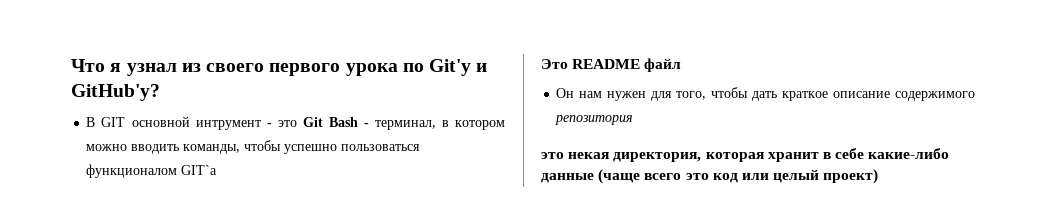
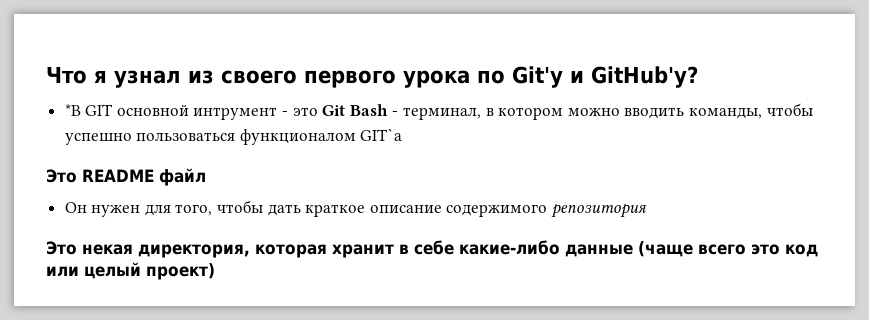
[86,117,96,127] В -> [64,104,81,116] *В
[579,91,603,98] нам -> (87, 207) none
[541,152,564,159] это -> [46,241,77,255] Это

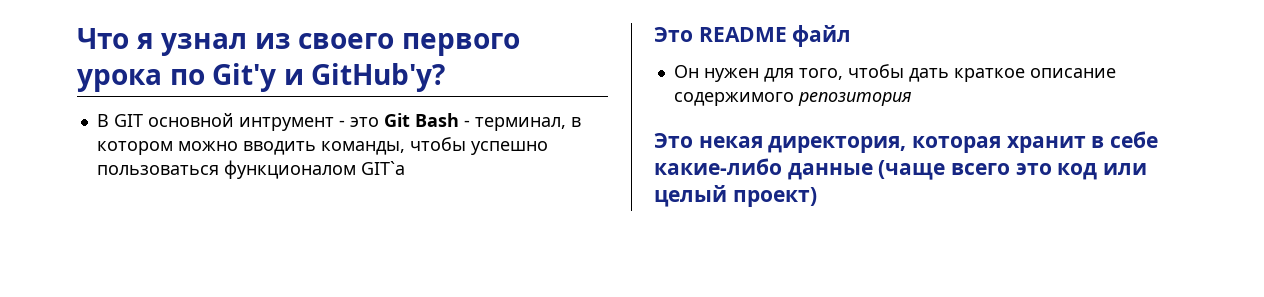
[64,104,81,116] *В -> [96,114,109,127] В

